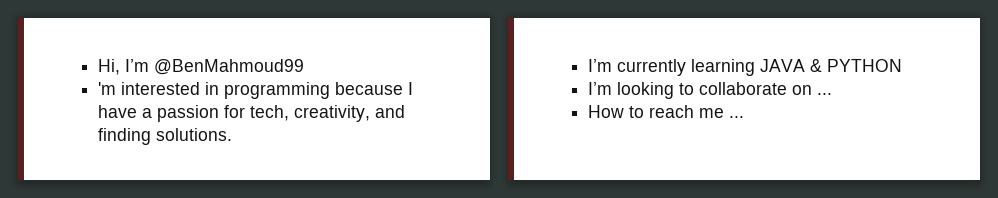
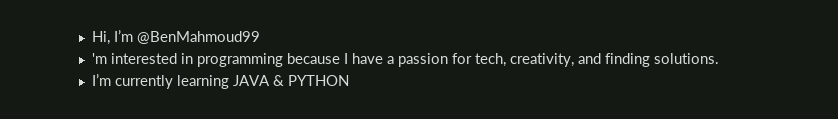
[588,82,833,99] [588,105,745,118] // I’m looking to collaborate on ... // How to reach me ... -> (349, 80) none

